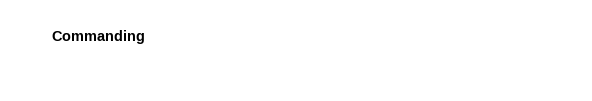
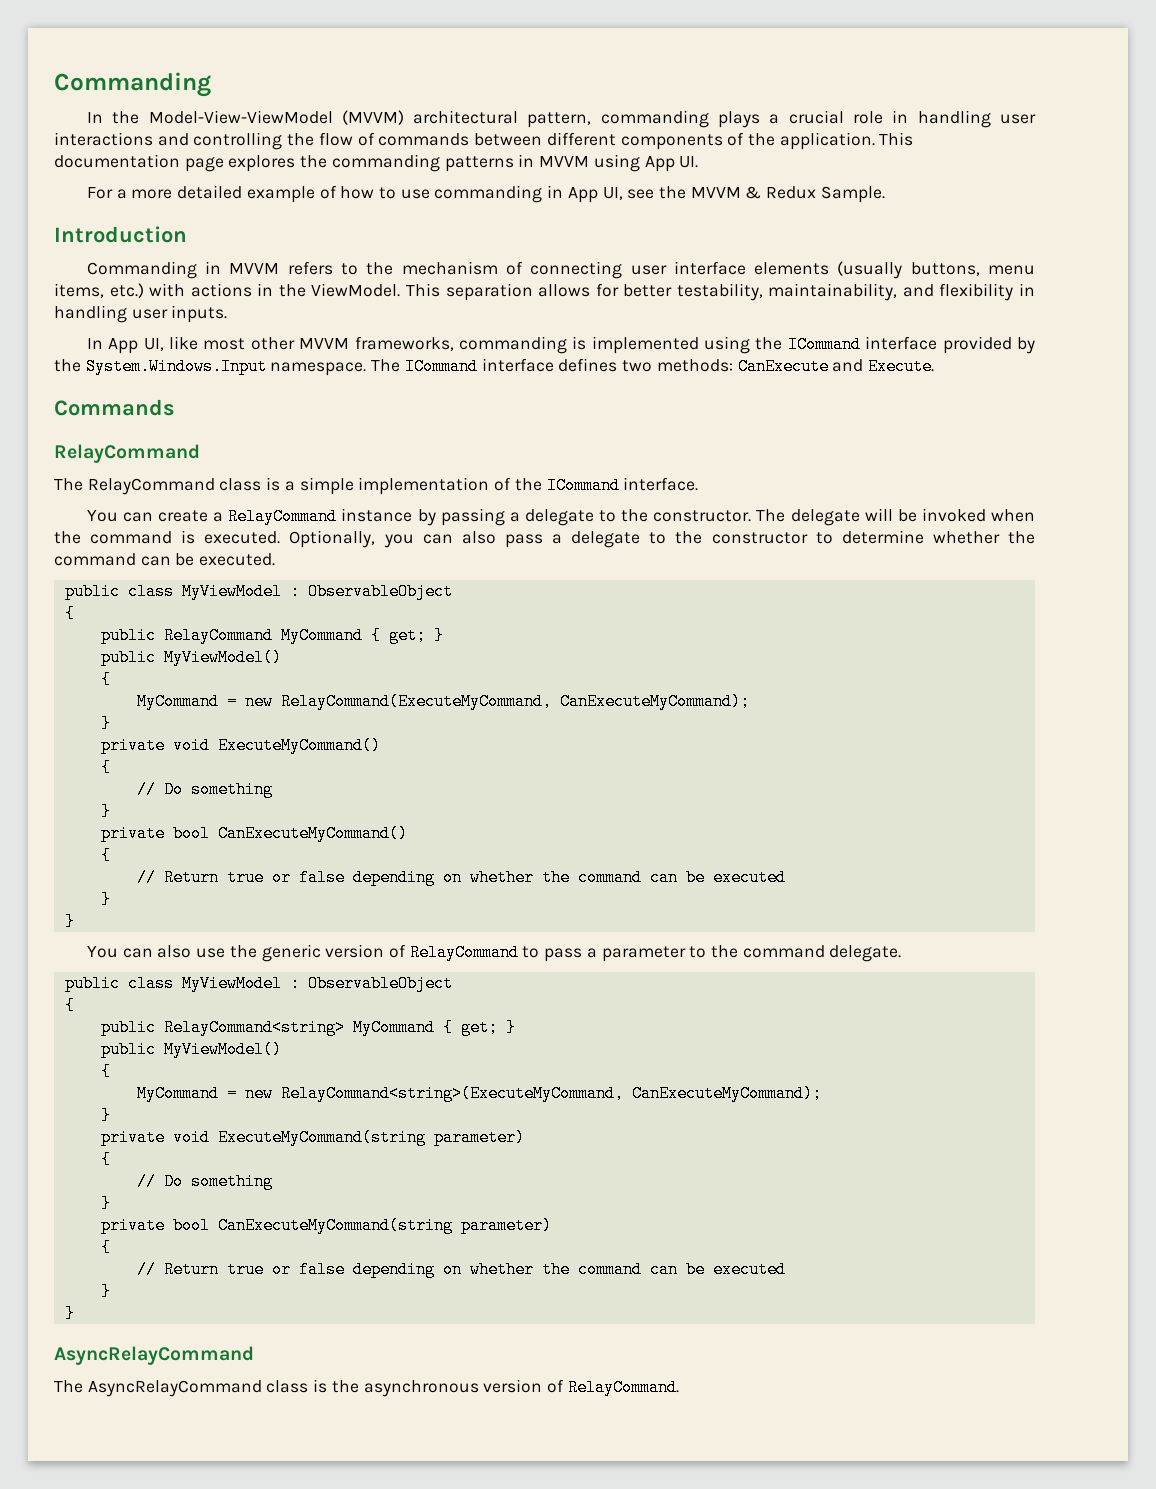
[52,30,145,44] Commanding -> [54,72,211,97] [86,110,1036,128] [54,132,914,150] [54,154,699,172] [86,185,885,203] [54,226,187,243] [86,261,1035,279] [54,283,1035,301] [54,305,228,323] [86,336,1036,354] [54,358,934,376] [54,399,175,416] [54,444,200,463] [54,477,699,495] [86,508,1036,526] [54,530,1035,548] [54,553,276,566] [64,583,453,600] [64,605,75,622] [100,627,444,644] [100,649,282,666] [100,671,111,688] [136,693,750,710] [100,715,111,732] [100,737,381,754] [100,759,111,776] [136,781,273,798] [100,803,111,820] [100,825,408,842] [100,847,111,864] [136,869,786,886] [100,891,111,908] [64,913,75,930] [86,944,902,962] [64,975,453,992] [64,997,75,1014] [100,1019,516,1036] [100,1041,282,1058] [100,1063,111,1080] [136,1085,822,1102] [100,1107,111,1124] [100,1129,525,1146] [100,1151,111,1168] [136,1173,273,1190] [100,1195,111,1212] [100,1217,552,1234] [100,1239,111,1256] [136,1261,786,1278] [100,1283,111,1300] [64,1305,75,1322] [54,1346,254,1365] [54,1379,679,1397] Commanding // In the Model-View-ViewModel (MVVM) architectural pattern, commanding plays a crucial role in handling user interactions and controlling the flow of commands between different components of the application. This documentation page explores the commanding patterns in MVVM using App UI. // For a more detailed example of how to use commanding in App UI, see the MVVM & Redux Sample. // Introduction // Commanding in MVVM refers to the mechanism of connecting user interface elements (usually buttons, menu items, etc.) with actions in the ViewModel. This separation allows for better testability, maintainability, and flexibility in handling user inputs. // In App UI, like most other MVVM frameworks, commanding is implemented using the ICommand interface provided by the System.Windows.Input namespace. The ICommand interface defines two methods: CanExecute and Execute. // Commands // RelayCommand // The RelayCommand class is a simple implementation of the ICommand interface. // You can create a RelayCommand instance by passing a delegate to the constructor. The delegate will be invoked when the command is executed. Optionally, you can also pass a delegate to the constructor to determine whether the command can be executed. // public class MyViewModel : ObservableObject // { // public RelayCommand MyCommand { get; } // public MyViewModel() // { // MyCommand = new RelayCommand(ExecuteMyCommand, CanExecuteMyCommand); // } // private void ExecuteMyCommand() // { // // Do something // } // private bool CanExecuteMyCommand() // { // // Return true or false depending on whether the command can be executed // } // } // You can also use the generic version of RelayCommand to pass a parameter to the command delegate. // public class MyViewModel : ObservableObject // { // public RelayCommand<string> MyCommand { get; } // public MyViewModel() // { // MyCommand = new RelayCommand<string>(ExecuteMyCommand, CanExecuteMyCommand); // } // private void ExecuteMyCommand(string parameter) // { // // Do something // } // private bool CanExecuteMyCommand(string parameter) // { // // Return true or false depending on whether the command can be executed // } // } // AsyncRelayCommand // The AsyncRelayCommand class is the asynchronous version of RelayCommand.

